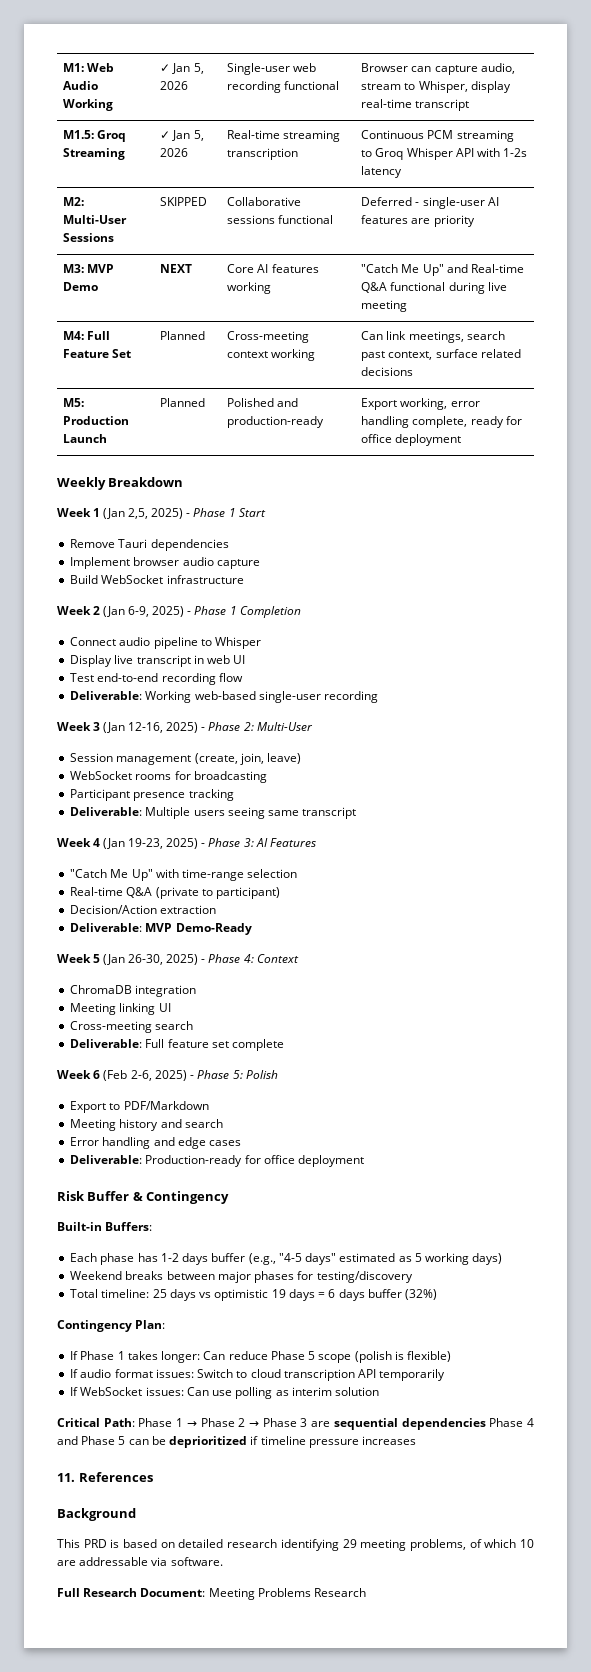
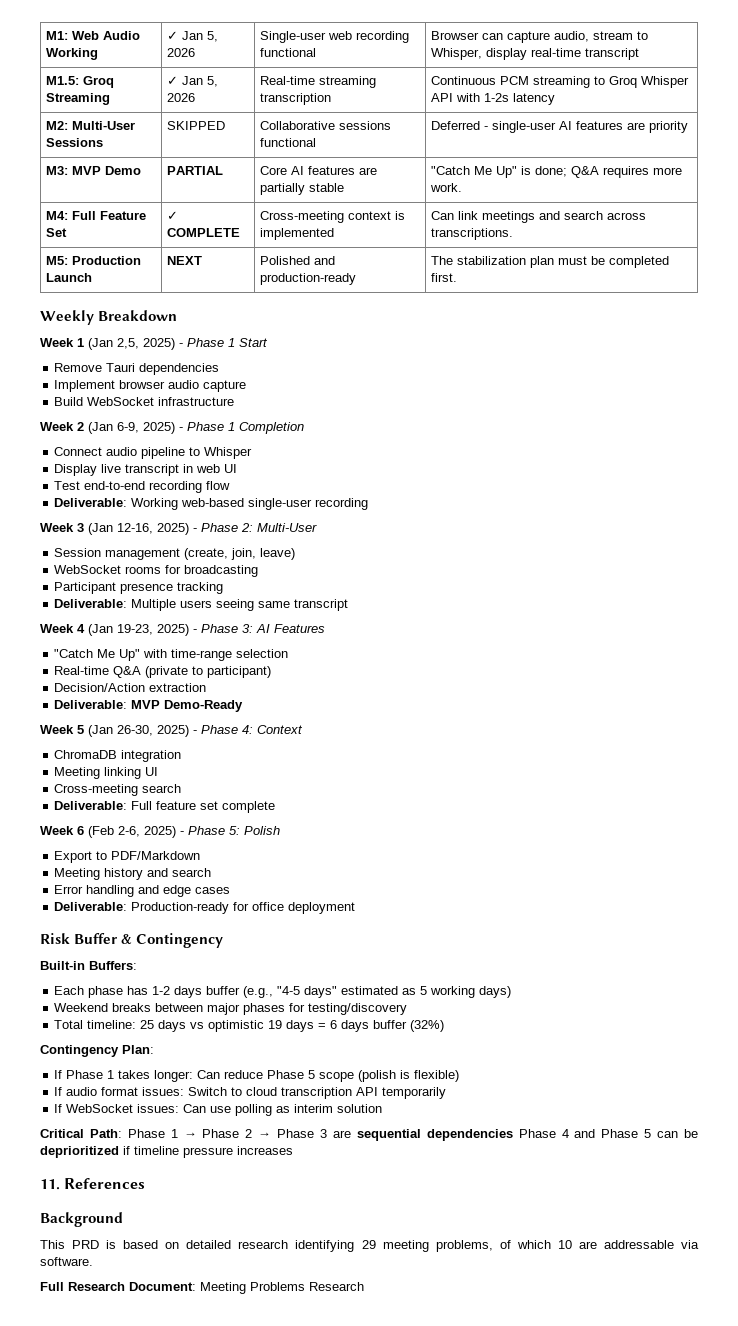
[160,264,193,273] NEXT -> [166,166,223,175] PARTIAL
[227,282,272,294] [361,264,525,276] [361,282,507,294] [361,300,408,312] working | "Catch Me Up" and Real-time Q&A functional during live meeting -> [358,167,377,175] [259,183,344,195] [430,166,682,178] [429,183,462,192] are partially stable | "Catch Me Up" is done; Q&A requires more work.
[160,331,206,340] Planned -> [166,211,178,220] [166,228,240,237] ✓ COMPLETE
[271,349,316,361] working -> [394,211,405,220] [259,228,334,240] is implemented
[408,331,505,343] [361,349,521,361] [361,367,414,376] meetings, search past context, surface related decisions -> [481,211,646,223] [430,228,513,240] meetings and search across transcriptions.
[160,398,206,407] Planned -> [166,256,202,265] NEXT
[361,398,480,410] [361,416,522,428] [361,434,462,446] Export working, error handling complete, ready for office deployment -> [430,256,669,268] [430,273,457,282] The stabilization plan must be completed first.

